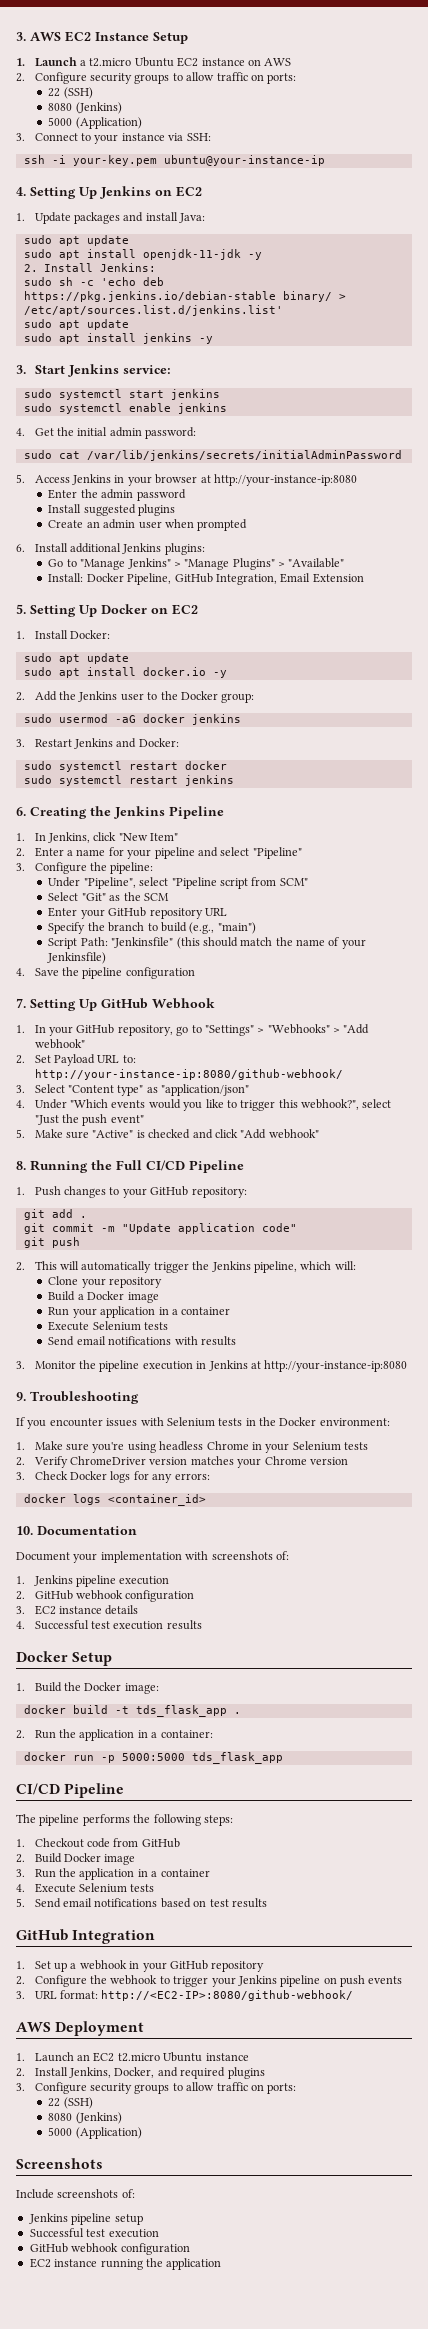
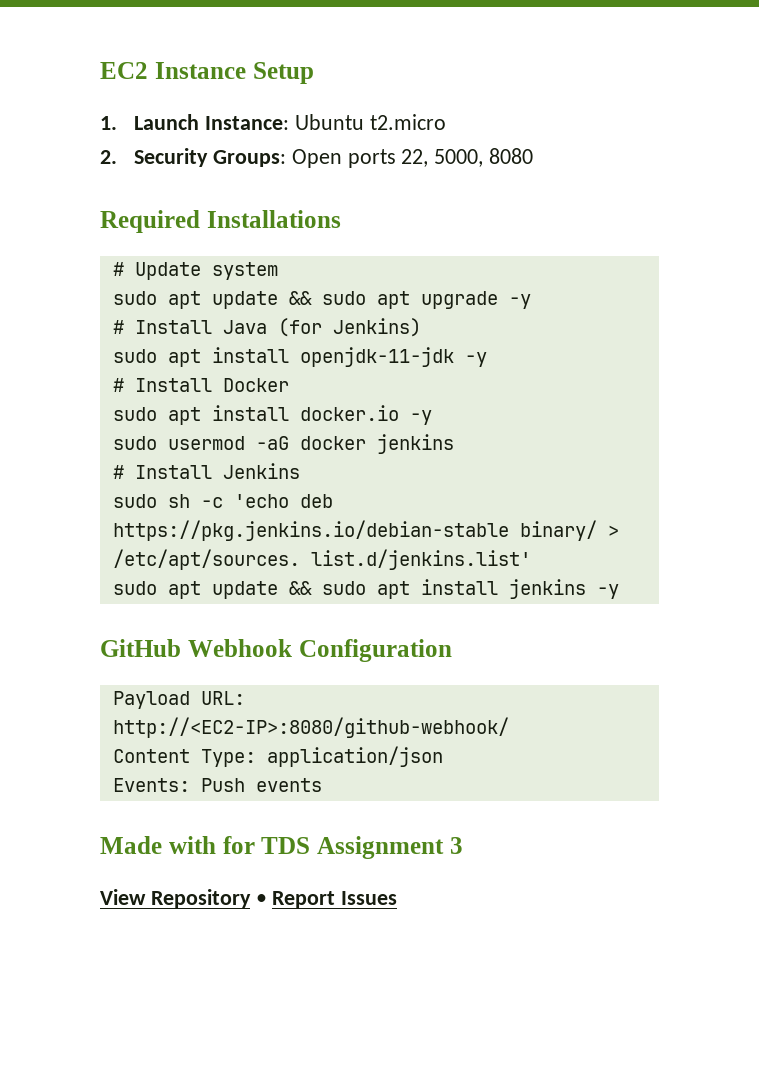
[16,32,61,41] 3. AWS -> (100, 70) none
[80,57,292,67] [16,72,297,84] [48,87,93,99] [48,102,122,114] [48,117,142,129] [16,133,211,144] [23,155,325,166] [16,186,202,199] [16,212,206,224] [23,235,129,246] a t2.micro Ubuntu EC2 instance on AWS // 2. Configure security groups to allow traffic on ports: // 22 (SSH) // 8080 (Jenkins) // 5000 (Application) // 3. Connect to your instance via SSH: // ssh -i your-key.pem ubuntu@your-instance-ip // 4. Setting Up Jenkins on EC2 // 1. Update packages and install Java: // sudo apt update -> [204,114,446,130] [100,148,534,168] [100,210,341,233] [112,262,278,280] [112,291,531,309] [112,318,421,337] Instance: Ubuntu t2.micro // 2. Security Groups: Open ports 22, 5000, 8080 // Required Installations // # Update system // sudo apt update && sudo apt upgrade -y // # Install Java (for Jenkins)
[23,263,156,272] 2. Install Jenkins: -> [112,378,289,392] [112,405,432,425] [112,434,454,454] [112,463,300,479] # Install Docker // sudo apt install docker.io -y // sudo usermod -aG docker jenkins // # Install Jenkins
[23,305,283,316] [23,319,129,330] /etc/apt/sources.list.d/jenkins.list' // sudo apt update // -> [112,549,531,570] [112,581,312,599] /etc/apt/sources. list.d/jenkins.list' // sudo apt update &&
[16,364,171,377] [23,389,220,400] [23,403,227,414] [16,427,197,439] [23,450,402,461] [16,474,357,486] [48,489,186,501] [48,504,176,516] [48,519,248,531] [16,543,205,555] [48,558,345,570] [48,573,364,585] [16,604,198,617] [16,630,111,639] [23,653,129,664] [23,667,227,678] [16,691,255,703] [23,714,241,725] [16,738,179,749] [23,761,227,772] [23,775,234,786] [16,806,224,819] [16,832,179,843] [16,847,302,859] [16,862,154,874] [48,877,308,889] [48,892,169,901] [48,907,227,919] [48,922,256,934] [48,937,366,949] [47,952,107,964] [16,967,195,979] [16,998,215,1011] [16,1024,370,1036] [34,1039,85,1049] [16,1054,136,1066] [34,1069,343,1080] [16,1084,250,1096] [16,1099,392,1111] [34,1114,144,1126] [16,1129,319,1139] [16,1160,244,1173] [16,1186,247,1198] [23,1209,87,1220] [23,1223,297,1234] [23,1237,80,1248] [16,1261,356,1273] [48,1276,163,1288] [48,1291,159,1303] [48,1306,231,1318] [48,1321,169,1331] [48,1336,236,1346] [16,1360,408,1372] [16,1391,139,1404] [16,1417,390,1429] [16,1441,369,1453] [16,1456,348,1468] [16,1471,210,1483] [23,1494,206,1506] [16,1526,137,1535] [16,1551,289,1563] [16,1575,170,1587] [16,1590,195,1602] [16,1605,139,1615] [16,1620,202,1630] [16,1651,113,1666] [16,1682,159,1694] [23,1705,241,1717] [16,1729,213,1741] [23,1752,283,1764] [16,1783,125,1798] [16,1814,233,1826] [16,1838,180,1848] [16,1853,136,1865] [16,1868,210,1880] [16,1883,155,1893] [16,1898,267,1908] [16,1929,156,1944] [16,1960,265,1972] [16,1975,403,1987] [16,1990,354,2001] [16,2021,145,2036] [16,2052,249,2062] [16,2067,265,2079] [16,2082,297,2094] [48,2097,93,2109] [48,2112,122,2124] [48,2127,142,2139] [16,2158,103,2169] [16,2189,135,2199] [28,2213,143,2225] [29,2228,159,2238] [29,2243,190,2255] [29,2258,222,2270] 3. Start Jenkins service: // sudo systemctl start jenkins // sudo systemctl enable jenkins // 4. Get the initial admin password: // sudo cat /var/lib/jenkins/secrets/initialAdminPassword // 5. Access Jenkins in your browser at http://your-instance-ip:8080 // Enter the admin password // Install suggested plugins // Create an admin user when prompted // 6. Install additional Jenkins plugins: // Go to "Manage Jenkins" > "Manage Plugins" > "Available" // Install: Docker Pipeline, GitHub Integration, Email Extension // 5. Setting Up Docker on EC2 // 1. Install Docker: // sudo apt update // sudo apt install docker.io -y // 2. Add the Jenkins user to the Docker group: // sudo usermod -aG docker jenkins // 3. Restart Jenkins and Docker: // sudo systemctl restart docker // sudo systemctl restart jenkins // 6. Creating the Jenkins Pipeline // 1. In Jenkins, click "New Item" // 2. Enter a name for your pipeline and select "Pipeline" // 3. Configure the pipeline: // Under "Pipeline", select "Pipeline script from SCM" // Select "Git" as the SCM // Enter your GitHub repository URL // Specify the branch to build (e.g., "main") // Script Path: "Jenkinsfile" (this should match the name of your Jenkinsfile) // 4. Save the pipeline configuration // 7. Setting Up GitHub Webhook // 1. In your GitHub repository, go to "Settings" > "Webhooks" > "Add webhook" // 2. Set Payload URL to: http://your-instance-ip:8080/github-webhook/ // 3. Select "Content type" as "application/json" // 4. Under "Which events would you like to trigger this webhook?", select "Just the push event" // 5. Make sure "Active" is checked and click "Add webhook" // 8. Running the Full CI/CD Pipeline // 1. Push changes to your GitHub repository: // git add . // git commit -m "Update application code" // git push // 2. This will automatically trigger the Jenkins pipeline, which will: // Clone your repository // Build a Docker image // Run your application in a container // Execute Selenium tests // Send email notifications with results // 3. Monitor the pipeline execution in Jenkins at http://your-instance-ip:8080 // 9. Troubleshooting // If you encounter issues with Selenium tests in the Docker environment: // 1. Make sure you're using headless Chrome in your Selenium tests // 2. Verify ChromeDriver version matches your Chrome version // 3. Check Docker logs for any errors: // docker logs <container_id> // 10. Documentation // Document your implementation with screenshots of: // 1. Jenkins pipeline execution // 2. GitHub webhook configuration // 3. EC2 instance details // 4. Successful test execution results // Docker Setup // 1. Build the Docker image: // docker build -t tds_flask_app . // 2. Run the application in a container: // docker run -p 5000:5000 tds_flask_app // CI/CD Pipeline // The pipeline performs the following steps: // 1. Checkout code from GitHub // 2. Build Docker image // 3. Run the application in a container // 4. Execute Selenium tests // 5. Send email notifications based on test results // GitHub Integration // 1. Set up a webhook in your GitHub repository // 2. Configure the webhook to trigger your Jenkins pipeline on push events // 3. URL format: http://<EC2-IP>:8080/github-webhook/ // AWS Deployment // 1. Launch an EC2 t2.micro Ubuntu instance // 2. Install Jenkins, Docker, and required plugins // 3. Configure security groups to allow traffic on ports: // 22 (SSH) // 8080 (Jenkins) // 5000 (Application) // Screenshots // Include screenshots of: // Jenkins pipeline setup // Successful test execution // GitHub webhook configuration // EC2 instance running the application -> [100,639,452,662] [112,691,245,709] [112,717,509,738] [112,746,443,767] [112,778,322,792] [100,836,463,859] [100,889,398,908] GitHub Webhook Configuration // Payload URL: http://<EC2-IP>:8080/github-webhook/ // Content Type: application/json // Events: Push events // Made with for TDS Assignment 3 // View Repository • Report Issues

